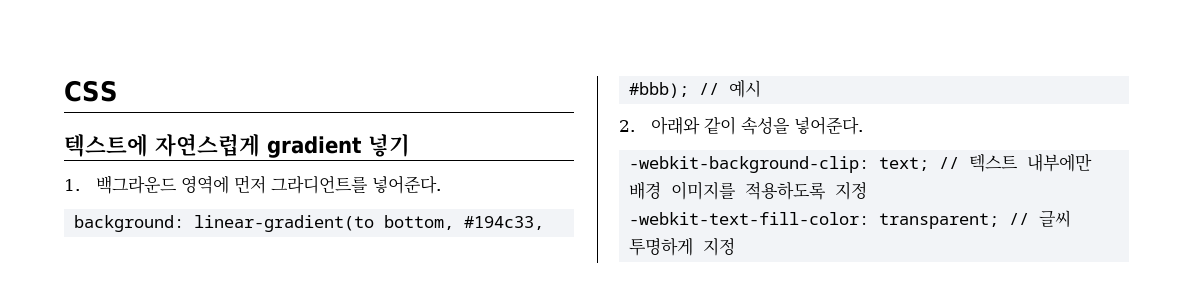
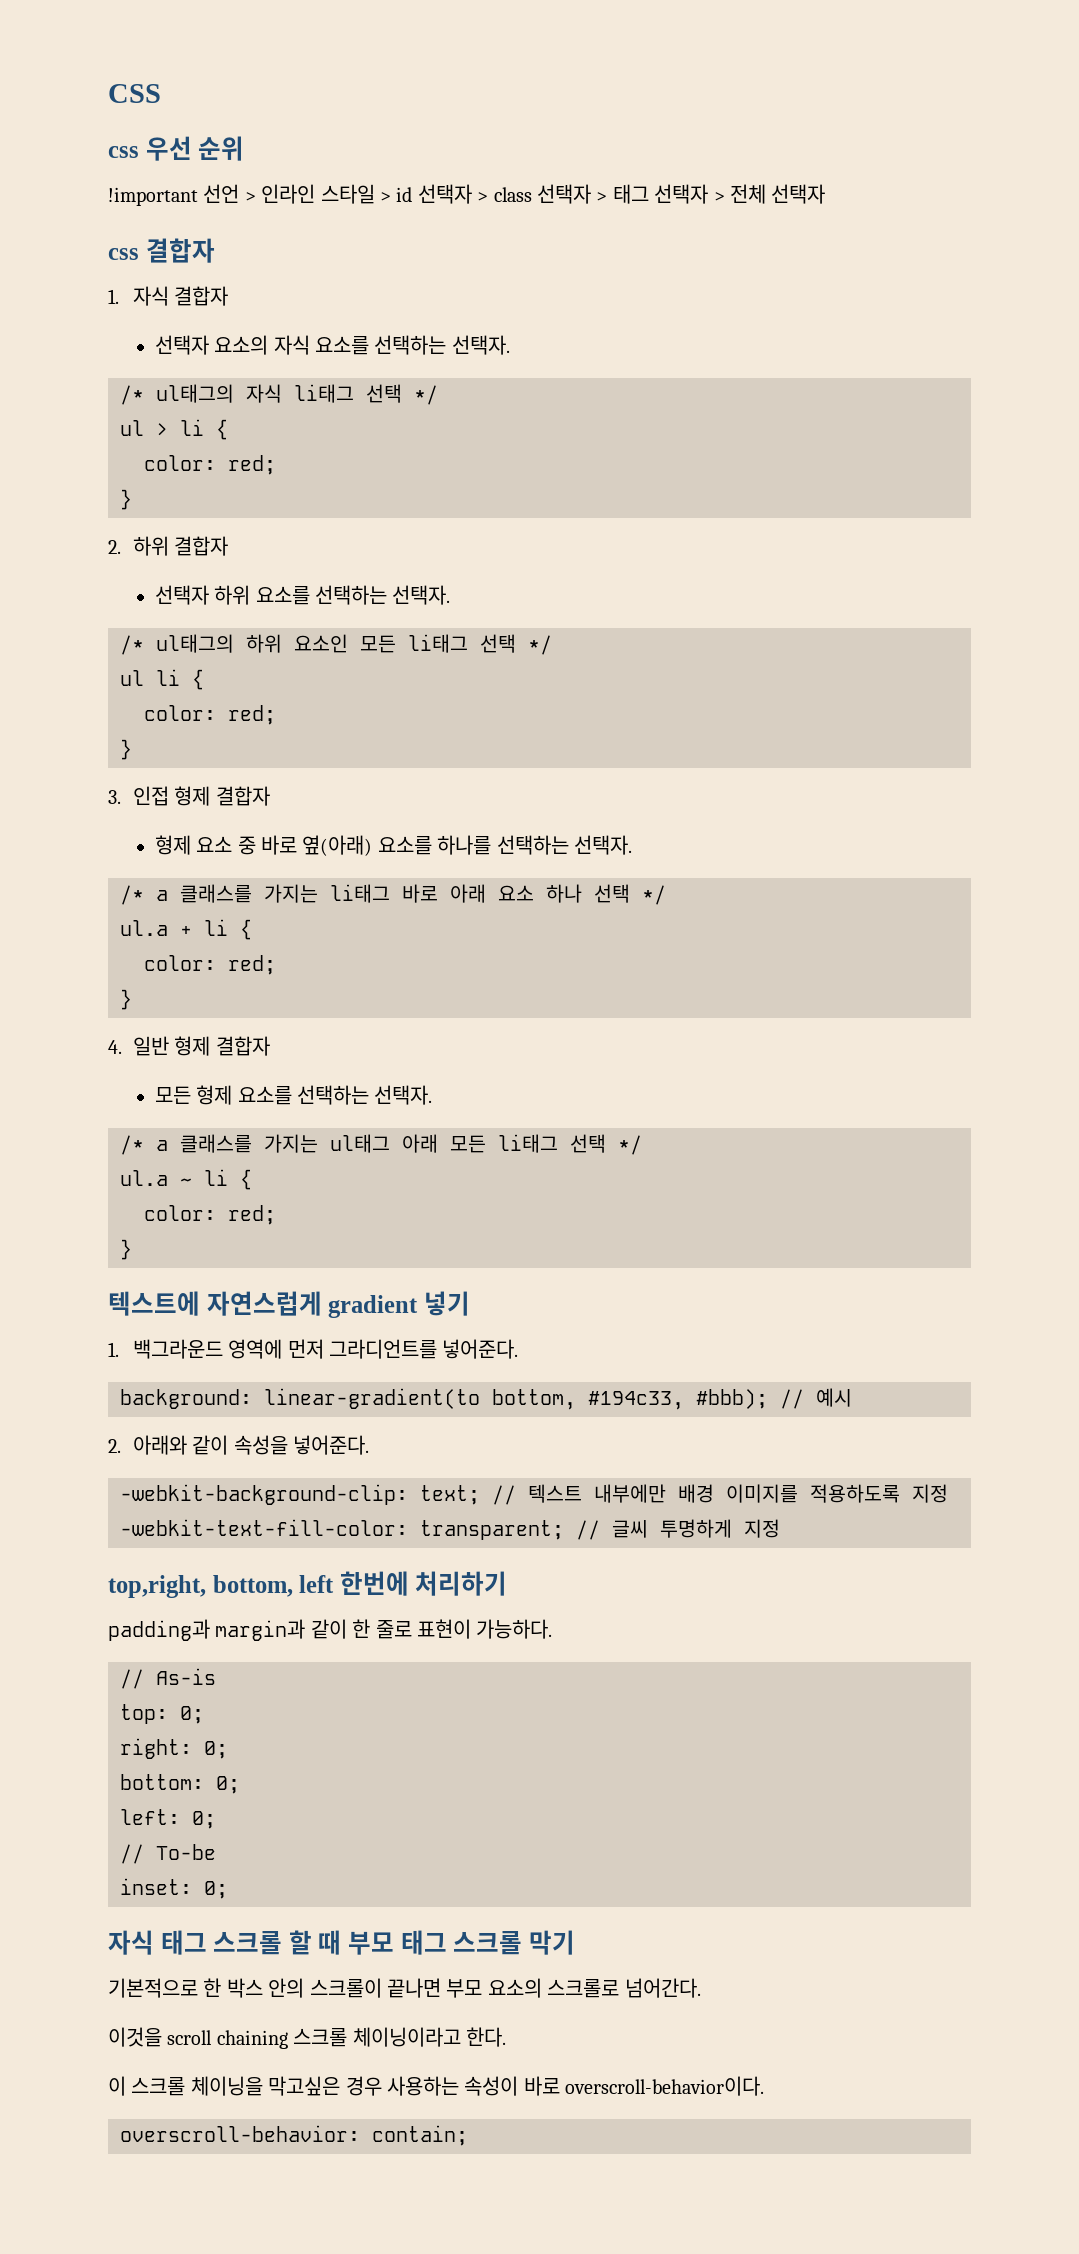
(118, 91) none -> [108,136,245,161] [108,184,826,206] [108,238,215,263] [108,286,229,306] [154,335,510,355] [120,384,438,405] [120,419,228,440] [144,455,276,475] [120,489,132,510] [108,536,229,556] [154,585,451,605] [120,634,552,655] [120,669,204,690] [144,705,276,725] [120,739,132,760] [108,786,270,806] [154,835,632,856] [120,884,666,905] [120,919,252,940] [144,955,276,975] [120,989,132,1010] [108,1036,270,1056] [154,1085,433,1105] [120,1134,642,1155] [120,1169,252,1190] [144,1205,276,1225] [120,1239,132,1260] // css 우선 순위 // !important 선언 > 인라인 스타일 > id 선택자 > class 선택자 > 태그 선택자 > 전체 선택자 // css 결합자 // 1. 자식 결합자 // 선택자 요소의 자식 요소를 선택하는 선택자. // /* ul태그의 자식 li태그 선택 */ // ul > li { // color: red; // } // 2. 하위 결합자 // 선택자 하위 요소를 선택하는 선택자. // /* ul태그의 하위 요소인 모든 li태그 선택 */ // ul li { // color: red; // } // 3. 인접 형제 결합자 // 형제 요소 중 바로 옆(아래) 요소를 하나를 선택하는 선택자. // /* a 클래스를 가지는 li태그 바로 아래 요소 하나 선택 */ // ul.a + li { // color: red; // } // 4. 일반 형제 결합자 // 모든 형제 요소를 선택하는 선택자. // /* a 클래스를 가지는 ul태그 아래 모든 li태그 선택 */ // ul.a ~ li { // color: red; // }
(736, 247) none -> [108,1571,508,1598] [108,1619,553,1641] [120,1668,216,1689] [120,1704,204,1724] [120,1738,228,1759] [120,1774,240,1794] [120,1809,216,1829] [120,1844,216,1864] [120,1878,228,1899] [108,1930,575,1955] [108,1978,701,1998] [108,2027,506,2049] [108,2076,765,2096] [120,2125,468,2146] // top,right, bottom, left 한번에 처리하기 // padding과 margin과 같이 한 줄로 표현이 가능하다. // // As-is // top: 0; // right: 0; // bottom: 0; // left: 0; // // To-be // inset: 0; // 자식 태그 스크롤 할 때 부모 태그 스크롤 막기 // 기본적으로 한 박스 안의 스크롤이 끝나면 부모 요소의 스크롤로 넘어간다. // 이것을 scroll chaining 스크롤 체이닝이라고 한다. // 이 스크롤 체이닝을 막고싶은 경우 사용하는 속성이 바로 overscroll-behavior이다. // overscroll-behavior: contain;

